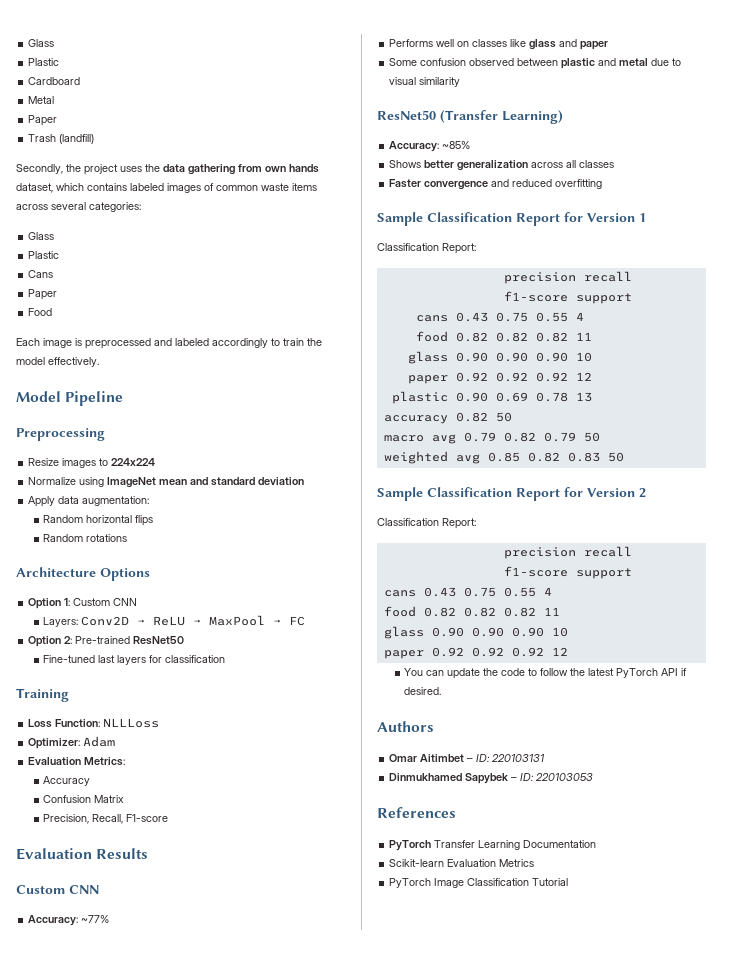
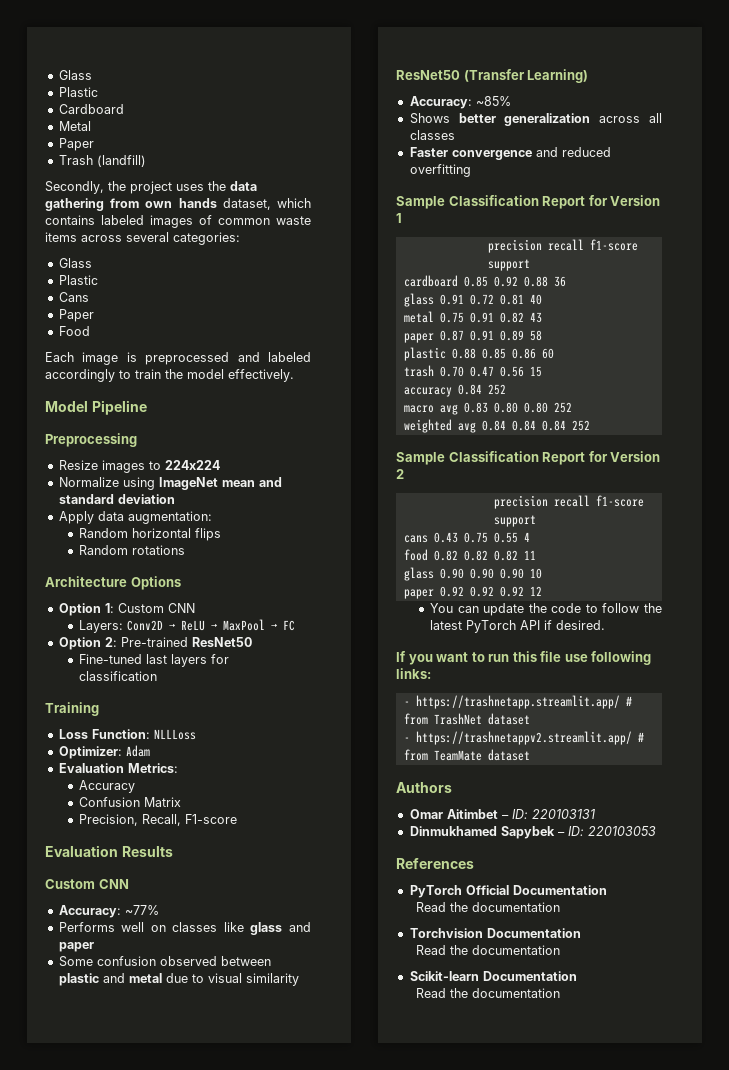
[377,243,476,254] [503,271,632,284] [503,291,632,304] [415,312,584,322] [415,331,592,342] [407,351,592,364] [407,372,592,384] [391,391,592,404] // Classification Report: // precision recall f1-score support // cans 0.43 0.75 0.55 4 // food 0.82 0.82 0.82 11 // glass 0.90 0.90 0.90 10 // paper 0.92 0.92 0.92 12 // plastic 0.90 0.69 0.78 13 -> [487,239,638,253] [487,259,530,271] [403,275,566,287] [403,293,542,307] [403,311,542,323] [403,330,542,343] [403,347,554,361] [403,365,542,377] // precision recall f1-score support // cardboard 0.85 0.92 0.88 36 // glass 0.91 0.72 0.81 40 // metal 0.75 0.91 0.82 43 // paper 0.87 0.91 0.89 58 // plastic 0.88 0.85 0.86 60 // trash 0.70 0.47 0.56 15
[455,412,512,422] 0.82 50 -> [457,384,506,395] 0.84 252
[463,432,600,442] [383,451,624,464] 0.79 0.82 0.79 50 // weighted avg 0.85 0.82 0.83 50 -> [463,402,572,413] [403,419,590,433] 0.83 0.80 0.80 252 // weighted avg 0.84 0.84 0.84 252
[377,518,476,529] // Classification Report: -> (404, 474) none
(442, 691) none -> [396,651,652,665] [396,668,431,679] [403,695,632,709] [403,713,530,725] [403,731,644,745] [403,749,530,761] // If you want to run this file use following links: // - https://trashnetapp.streamlit.app/ # from TrashNet dataset // - https://trashnetappv2.streamlit.app/ # from TeamMate dataset
[434,840,597,850] [389,859,535,867] [389,878,569,888] Transfer Learning Documentation // Scikit-learn Evaluation Metrics // PyTorch Image Classification Tutorial -> [465,885,607,895] [416,902,561,912] [409,928,581,938] [416,945,561,955] [409,971,577,981] [416,988,561,998] Official Documentation // Read the documentation // Torchvision Documentation // Read the documentation // Scikit-learn Documentation // Read the documentation

